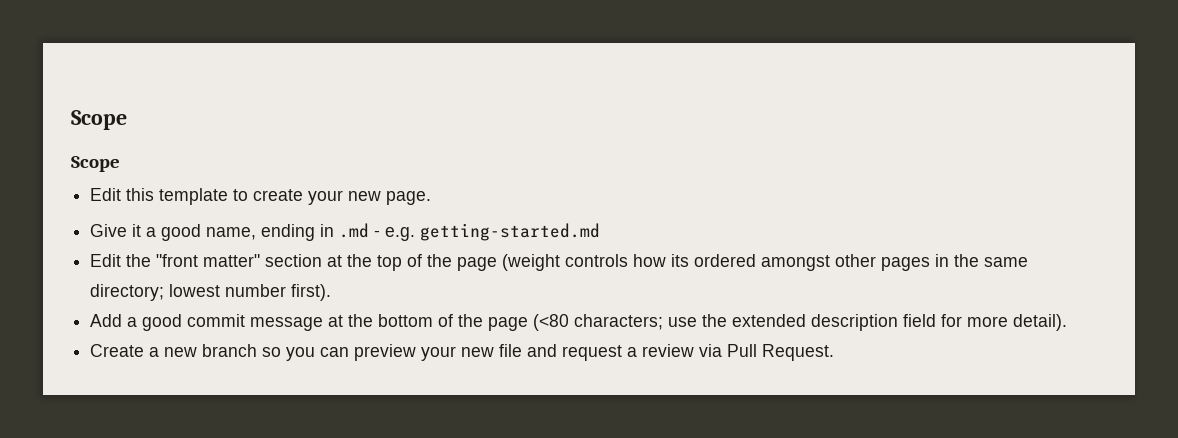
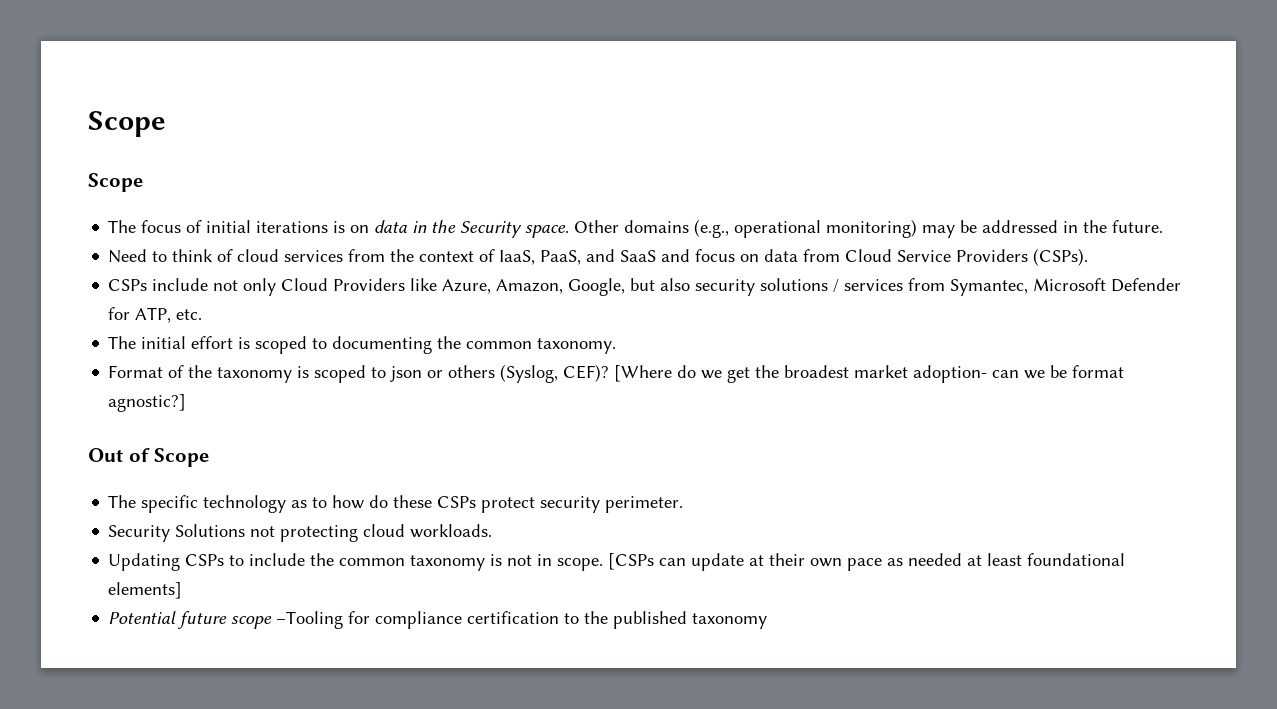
[90,188,432,205] [90,223,601,241] [90,254,1029,271] [90,284,332,301] [90,314,1068,331] [90,344,835,361] Edit this template to create your new page. // Give it a good name, ending in .md - e.g. getting-started.md // Edit the "front matter" section at the top of the page (weight controls how its ordered amongst other pages in the same directory; lowest number first). // Add a good commit message at the bottom of the page (<80 characters; use the extended description field for more detail). // Create a new branch so you can preview your new file and request a review via Pull Request. -> [108,219,1164,238] [108,248,1089,266] [108,278,1182,296] [108,307,203,323] [108,336,617,354] [108,364,1125,383] [108,394,187,412] [88,448,210,467] [108,495,684,513] [108,524,493,542] [108,553,1126,571] [108,582,183,599] [108,611,768,629] The focus of initial iterations is on data in the Security space. Other domains (e.g., operational monitoring) may be addressed in the future. // Need to think of cloud services from the context of IaaS, PaaS, and SaaS and focus on data from Cloud Service Providers (CSPs). // CSPs include not only Cloud Providers like Azure, Amazon, Google, but also security solutions / services from Symantec, Microsoft Defender for ATP, etc. // The initial effort is scoped to documenting the common taxonomy. // Format of the taxonomy is scoped to json or others (Syslog, CEF)? [Where do we get the broadest market adoption- can we be format agnostic?] // Out of Scope // The specific technology as to how do these CSPs protect security perimeter. // Security Solutions not protecting cloud workloads. // Updating CSPs to include the common taxonomy is not in scope. [CSPs can update at their own pace as needed at least foundational elements] // Potential future scope –Tooling for compliance certification to the published taxonomy

